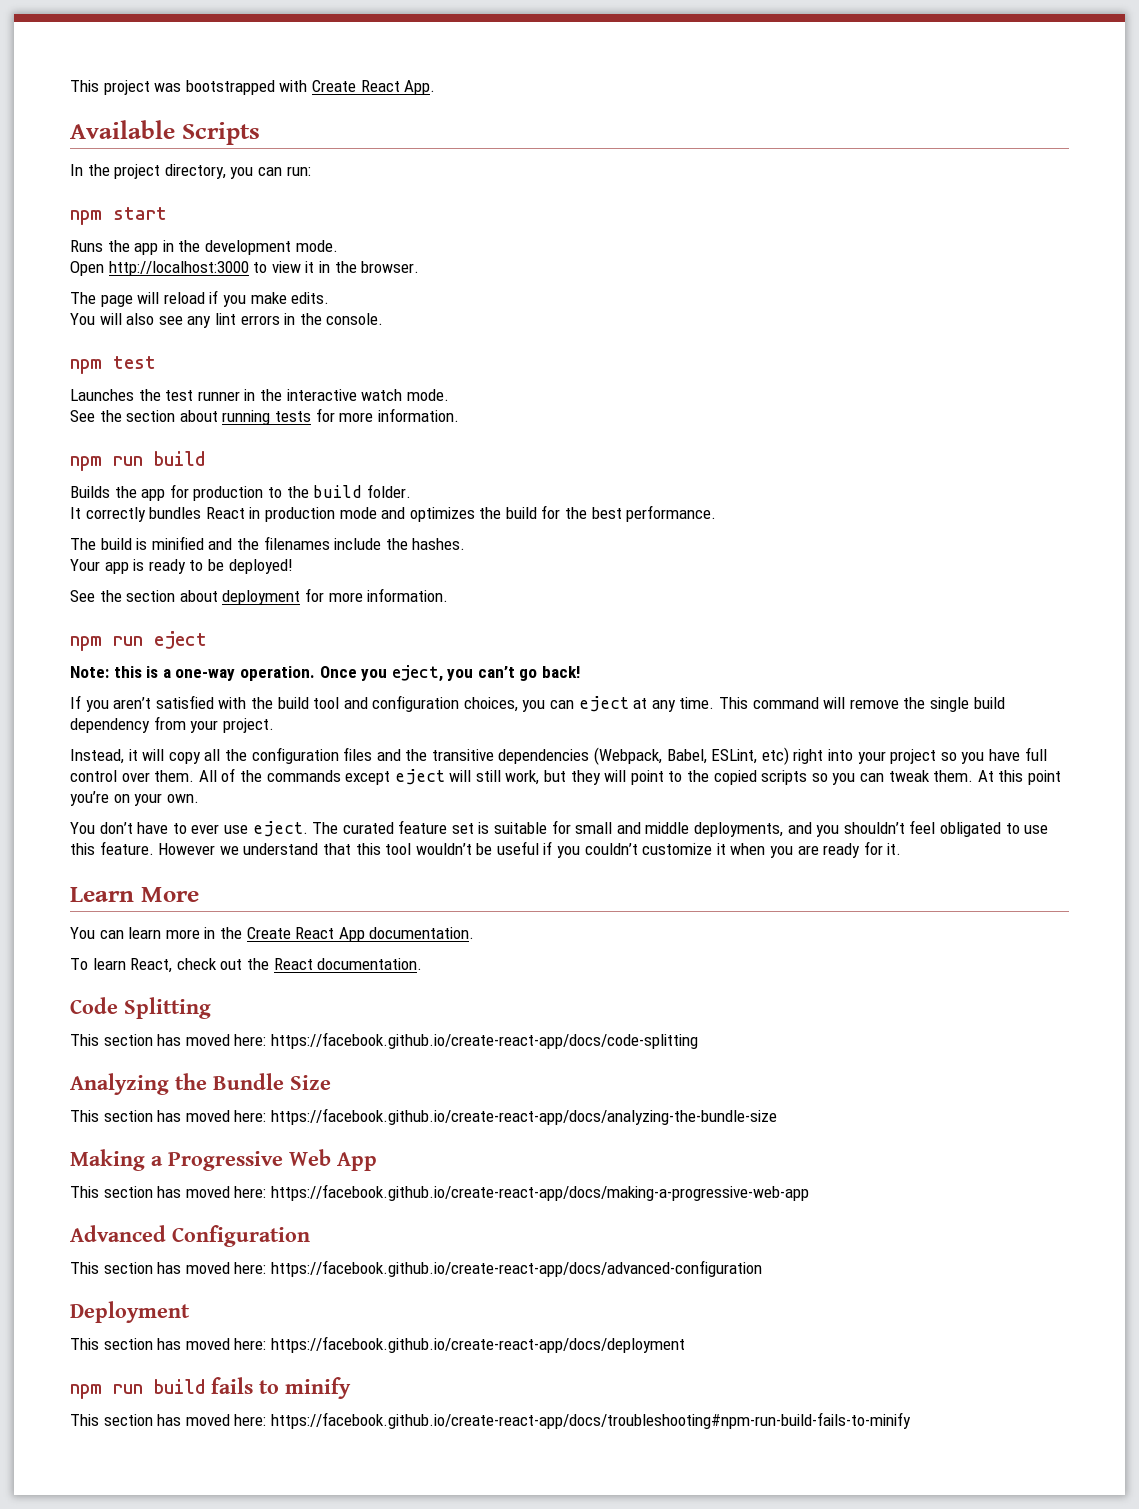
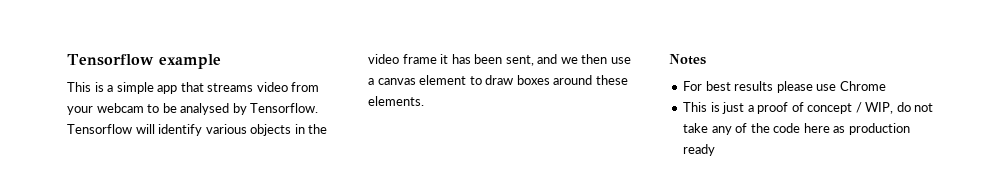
[70,80,436,95] [70,120,260,145] [70,164,311,179] [70,207,167,225] [70,240,338,255] [70,261,420,276] [70,290,330,307] [70,313,384,328] [70,356,156,374] [70,389,449,401] [70,408,459,425] [70,451,205,471] [70,484,411,501] [70,505,717,522] [70,536,466,550] [70,559,293,574] [70,588,449,605] [70,631,207,651] [70,665,581,682] [70,695,1005,712] [70,716,274,733] [70,747,1047,765] [70,768,1061,785] [70,791,199,806] [70,820,1049,837] [70,841,902,858] [70,887,199,902] [70,927,475,942] [70,958,423,973] [70,997,211,1019] [70,1032,698,1049] [70,1073,331,1095] [70,1108,777,1125] [70,1149,377,1171] [70,1184,809,1201] [70,1225,310,1247] [70,1260,762,1277] [70,1301,190,1323] [70,1336,685,1353] [70,1377,351,1399] [70,1412,911,1429] This project was bootstrapped with Create React App. // Available Scripts // In the project directory, you can run: // npm start // Runs the app in the development mode. // Open http://localhost:3000 to view it in the browser. // The page will reload if you make edits. // You will also see any lint errors in the console. // npm test // Launches the test runner in the interactive watch mode. // See the section about running tests for more information. // npm run build // Builds the app for production to the build folder. // It correctly bundles React in production mode and optimizes the build for the best performance. // The build is minified and the filenames include the hashes. // Your app is ready to be deployed! // See the section about deployment for more information. // npm run eject // Note: this is a one-way operation. Once you eject, you can’t go back! // If you aren’t satisfied with the build tool and configuration choices, you can eject at any time. This command will remove the single build dependency from your project. // Instead, it will copy all the configuration files and the transitive dependencies (Webpack, Babel, ESLint, etc) right into your project so you have full control over them. All of the commands except eject will still work, but they will point to the copied scripts so you can tweak them. At this point you’re on your own. // You don’t have to ever use eject. The curated feature set is suitable for small and middle deployments, and you shouldn’t feel obligated to use this feature. However we understand that this tool wouldn’t be useful if you couldn’t customize it when you are ready for it. // Learn More // You can learn more in the Create React App documentation. // To learn React, check out the React documentation. // Code Splitting // This section has moved here: https://facebook.github.io/create-react-app/docs/code-splitting // Analyzing the Bundle Size // This section has moved here: https://facebook.github.io/create-react-app/docs/analyzing-the-bundle-size // Making a Progressive Web App // This section has moved here: https://facebook.github.io/create-react-app/docs/making-a-progressive-web-app // Advanced Configuration // This section has moved here: https://facebook.github.io/create-react-app/docs/advanced-configuration // Deployment // This section has moved here: https://facebook.github.io/create-react-app/docs/deployment // npm run build fails to minify // This section has moved here: https://facebook.github.io/create-react-app/docs/troubleshooting#npm-run-build-fails-to-minify -> [67,54,221,69] [67,82,320,94] [67,103,319,115] [67,124,328,136] [368,54,631,66] [368,75,628,85] [368,96,424,106] [669,54,706,65] [683,81,886,93] [683,102,934,114] [683,123,910,135] [683,144,716,156] Tensorflow example // This is a simple app that streams video from your webcam to be analysed by Tensorflow. Tensorflow will identify various objects in the video frame it has been sent, and we then use a canvas element to draw boxes around these elements. // Notes // For best results please use Chrome // This is just a proof of concept / WIP, do not take any of the code here as production ready

